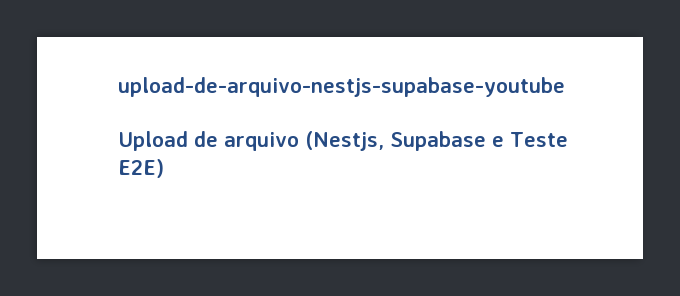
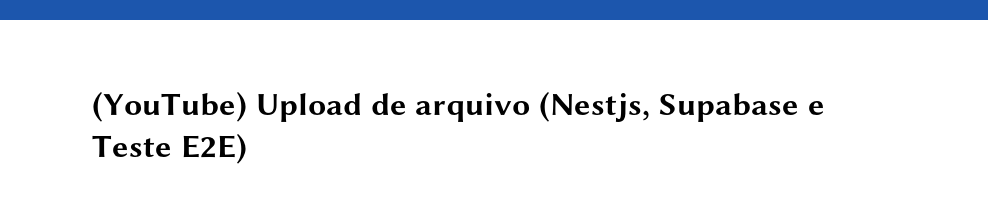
[118,77,565,97] upload-de-arquivo-nestjs-supabase-youtube // -> [92,92,247,122] (YouTube)

